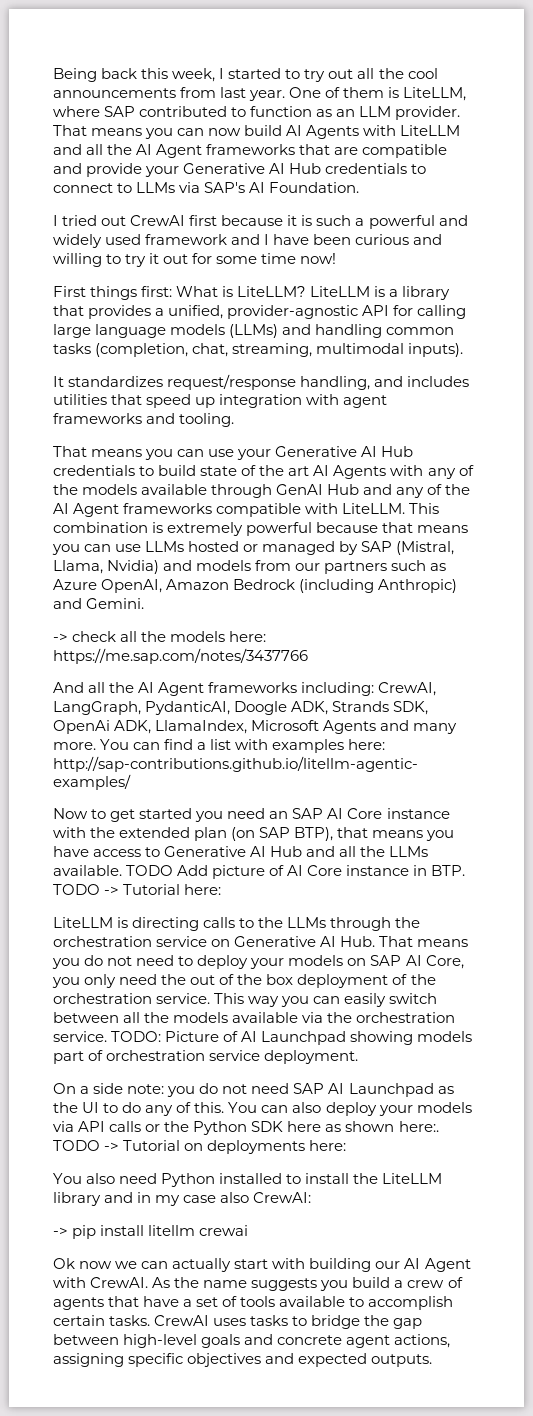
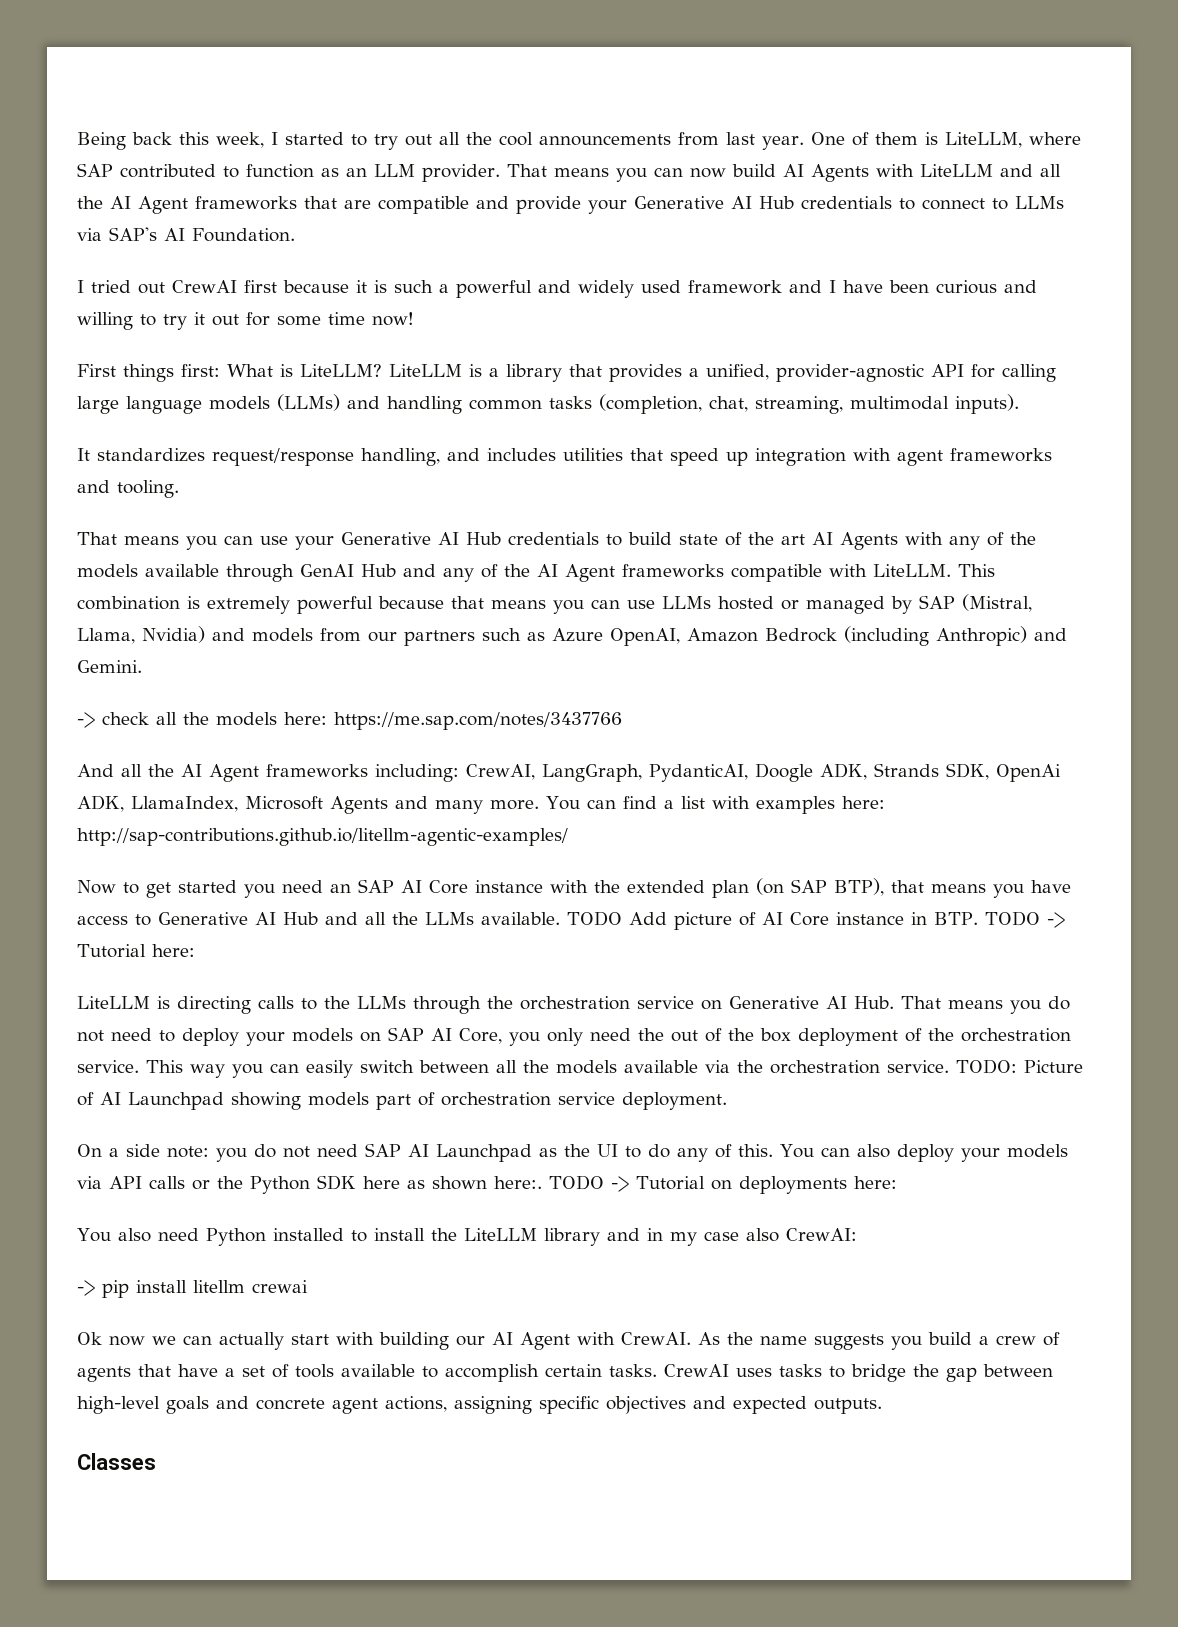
(433, 1360) none -> [77,1453,156,1470] // Classes

